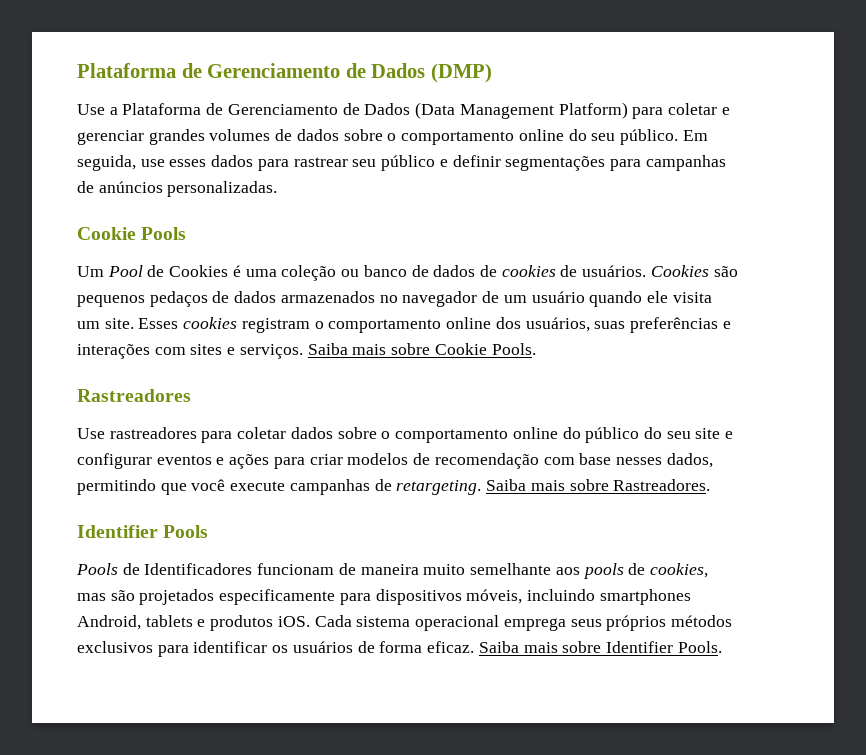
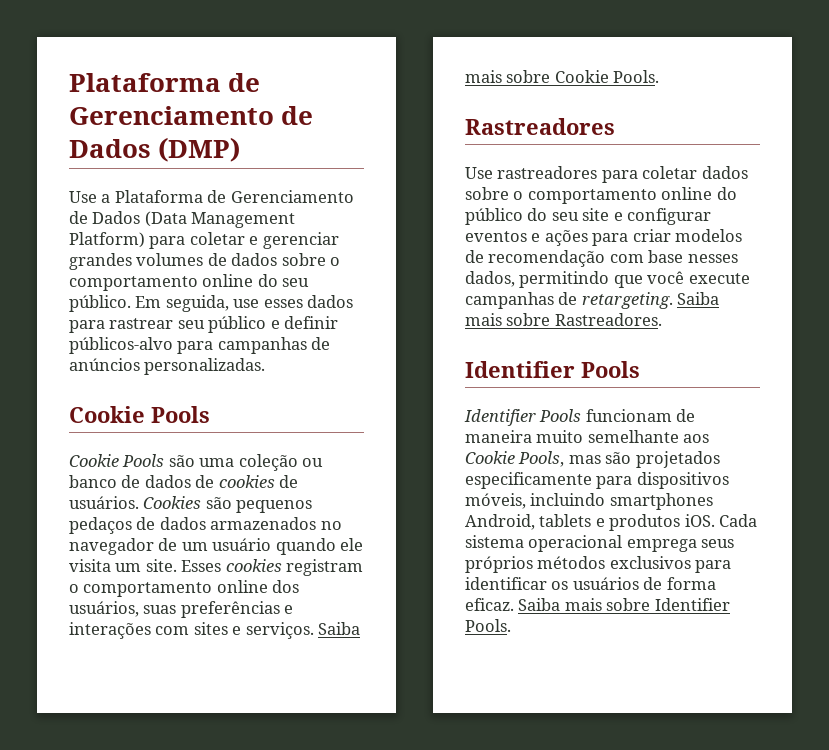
[505,156,606,171] segmentações -> [69,337,173,354] públicos-alvo
[77,265,241,277] Um Pool de Cookies é -> [69,454,195,467] Cookie Pools são
[76,563,253,575] Pools de Identificadores -> [464,409,582,426] Identifier Pools
[582,563,708,579] pools de cookies, -> [465,451,565,467] Cookie Pools,

